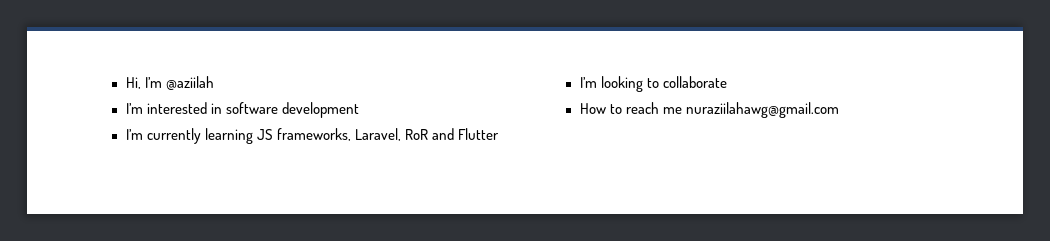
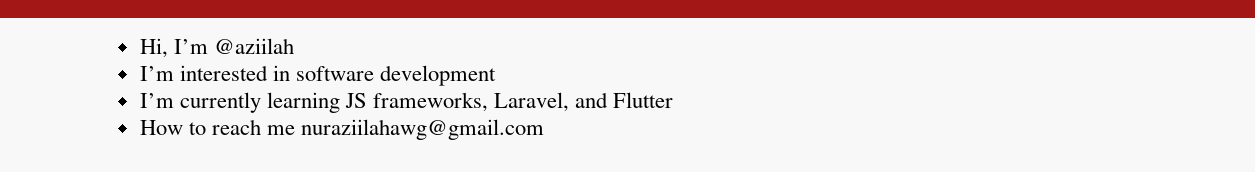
[404,129,428,140] RoR -> (570, 102) none
[579,76,727,92] // I’m looking to collaborate -> (674, 100) none

